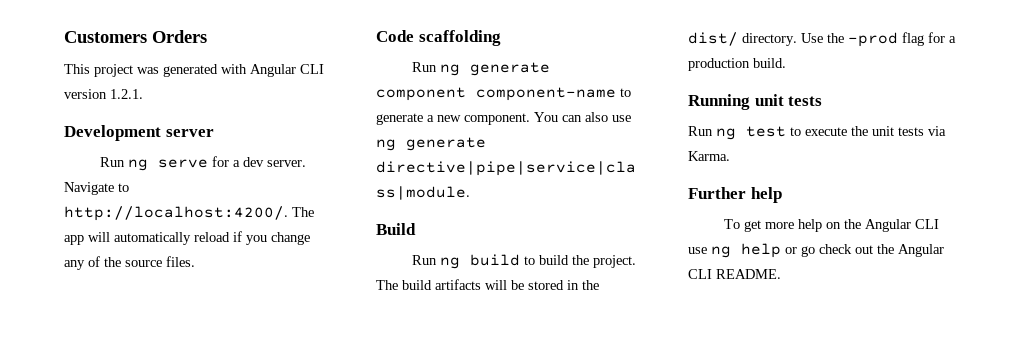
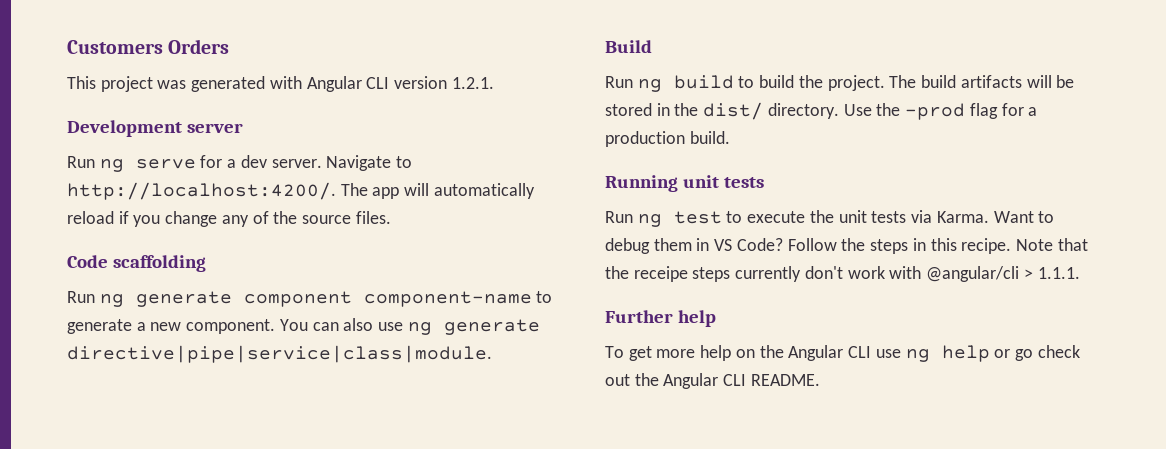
(730, 156) none -> [993,211,1055,223] [605,238,1088,254] [605,266,1080,282] Want to debug them in VS Code? Follow the steps in this recipe. Note that the receipe steps currently don't work with @angular/cli > 1.1.1.

